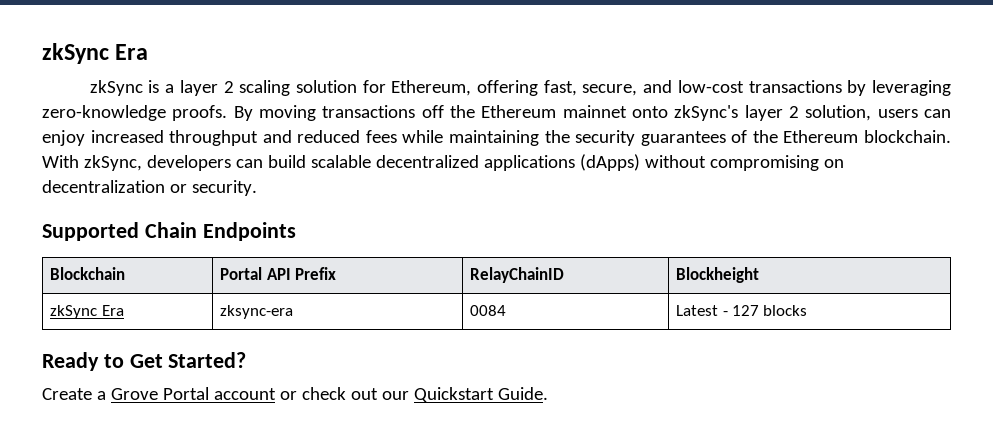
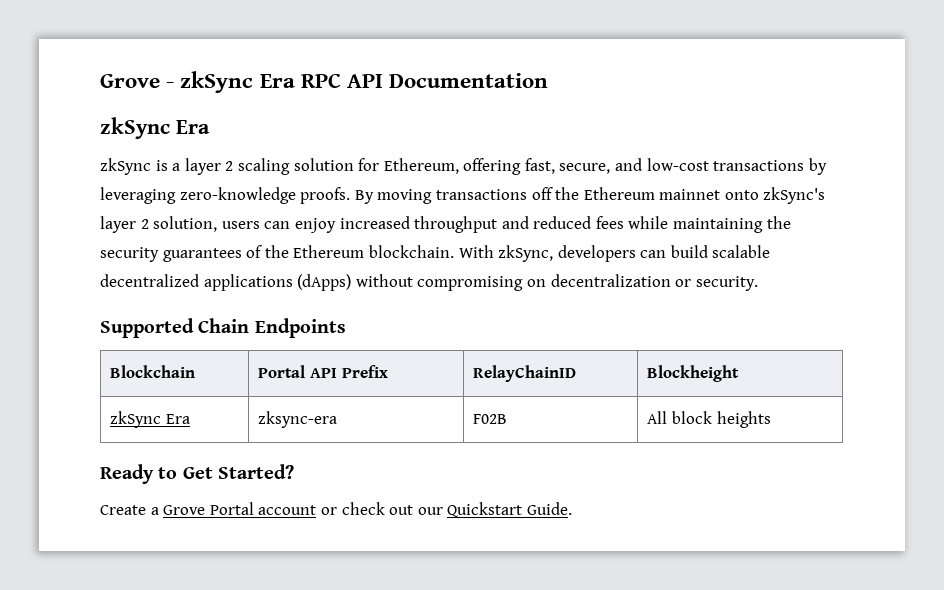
(42, 53) none -> [100,71,549,93] Grove - zkSync Era RPC API Documentation //
[470,305,507,316] [676,305,808,316] 0084 | Latest - 127 blocks -> [473,414,508,424] [647,411,771,428] F02B | All block heights

